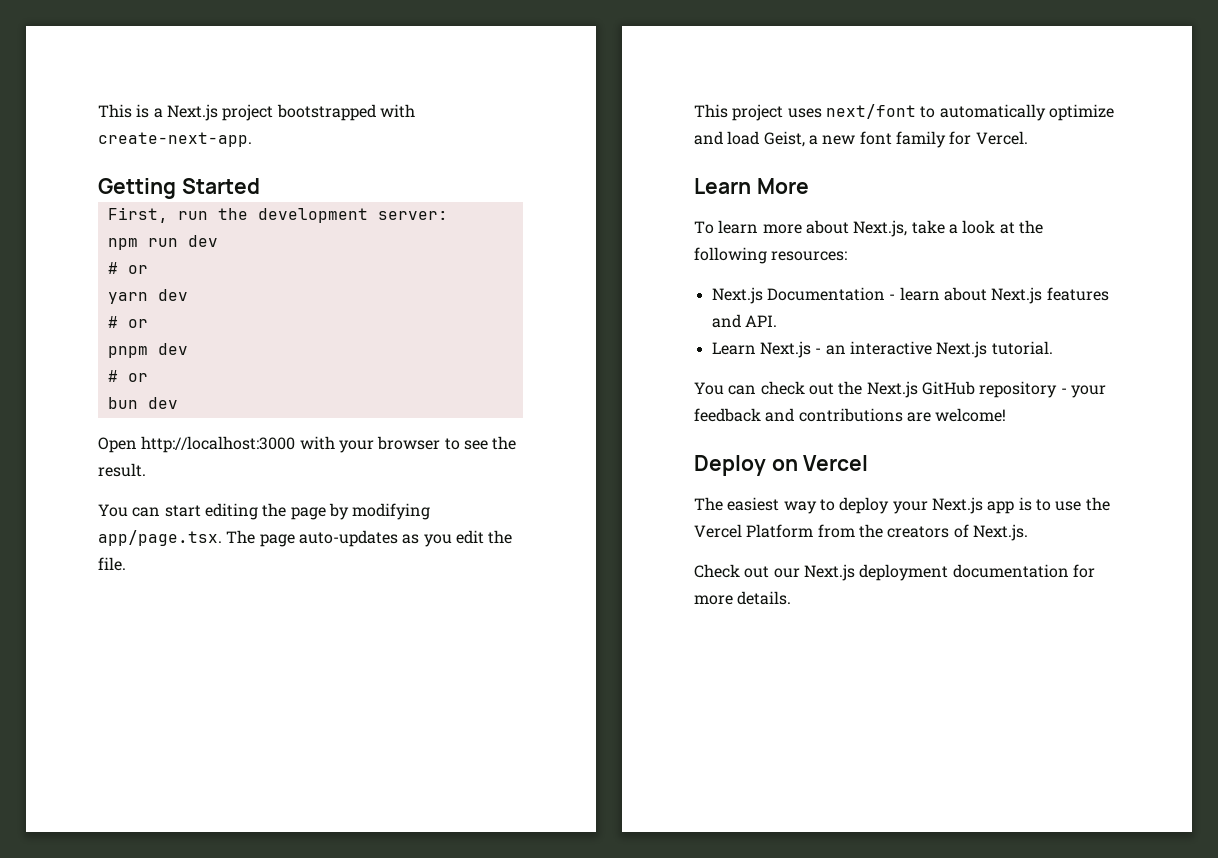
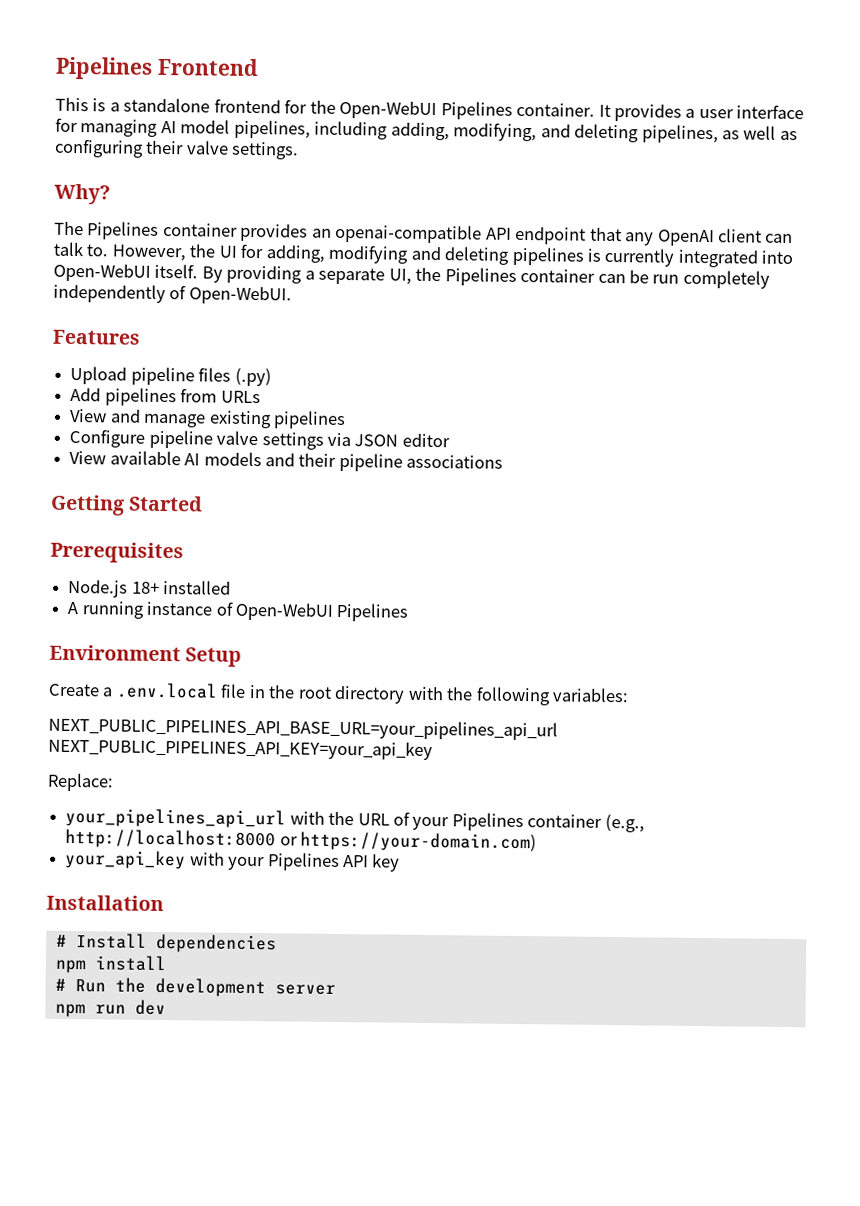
(98, 111) none -> [55,56,259,80] Pipelines Frontend //
[166,104,415,121] [98,132,252,147] [98,178,260,199] [107,207,208,223] Next.js project bootstrapped with create-next-app. // Getting Started // First, run -> [123,97,805,122] [55,117,798,144] [54,138,300,160] [54,183,111,205] [54,221,794,247] [53,241,794,268] [53,263,770,289] [53,283,292,305] [52,329,141,345] [70,365,272,387] [70,387,261,407] [69,408,346,430] [69,428,450,450] [69,450,504,472] [50,494,204,516] [50,541,184,564] [68,579,232,598] [67,601,409,622] [49,644,243,667] [48,682,630,706] [48,716,558,741] [48,737,433,761] [47,772,114,792] [65,807,645,833] [65,828,538,853] [65,849,401,872] [46,894,164,912] [55,933,277,954] [54,955,167,974] [54,978,106,993] standalone frontend for the Open-WebUI Pipelines container. It provides a user interface for managing AI model pipelines, including adding, modifying, and deleting pipelines, as well as configuring their valve settings. // Why? // The Pipelines container provides an openai-compatible API endpoint that any OpenAI client can talk to. However, the UI for adding, modifying and deleting pipelines is currently integrated into Open-WebUI itself. By providing a separate UI, the Pipelines container can be run completely independently of Open-WebUI. // Features // Upload pipeline files (.py) // Add pipelines from URLs // View and manage existing pipelines // Configure pipeline valve settings via JSON editor // View available AI models and their pipeline associations // Getting Started // Prerequisites // Node.js 18+ installed // A running instance of Open-WebUI Pipelines // Environment Setup // Create a .env.local file in the root directory with the following variables: // NEXT_PUBLIC_PIPELINES_API_BASE_URL=your_pipelines_api_url NEXT_PUBLIC_PIPELINES_API_KEY=your_api_key // Replace: // your_pipelines_api_url with the URL of your Pipelines container (e.g., http://localhost:8000 or https://your-domain.com) // your_api_key with your Pipelines API key // Installation // # Install dependencies // npm install // # Run
[377,211,448,220] server: -> [274,984,336,995] server
[107,262,148,274] [107,289,188,304] [107,316,148,328] [107,343,188,358] [107,370,148,382] [107,397,178,409] [98,436,517,453] [98,463,146,477] [98,503,431,520] [98,530,513,547] [98,557,126,571] [694,104,1114,121] [694,131,1028,148] [694,178,809,194] [694,220,1043,237] [694,247,848,264] [711,287,1109,304] [711,314,777,328] [711,341,1053,358] [694,381,1106,398] [694,408,1007,422] [694,455,869,476] [694,497,1110,514] [694,524,1028,541] [694,564,1095,581] [694,591,792,605] // # or // yarn dev // # or // pnpm dev // # or // bun dev // Open http://localhost:3000 with your browser to see the result. // You can start editing the page by modifying app/page.tsx. The page auto-updates as you edit the file. // This project uses next/font to automatically optimize and load Geist, a new font family for Vercel. // Learn More // To learn more about Next.js, take a look at the following resources: // Next.js Documentation - learn about Next.js features and API. // Learn Next.js - an interactive Next.js tutorial. // You can check out the Next.js GitHub repository - your feedback and contributions are welcome! // Deploy on Vercel // The easiest way to deploy your Next.js app is to use the Vercel Platform from the creators of Next.js. // Check out our Next.js deployment documentation for more details. -> (166, 1007) none

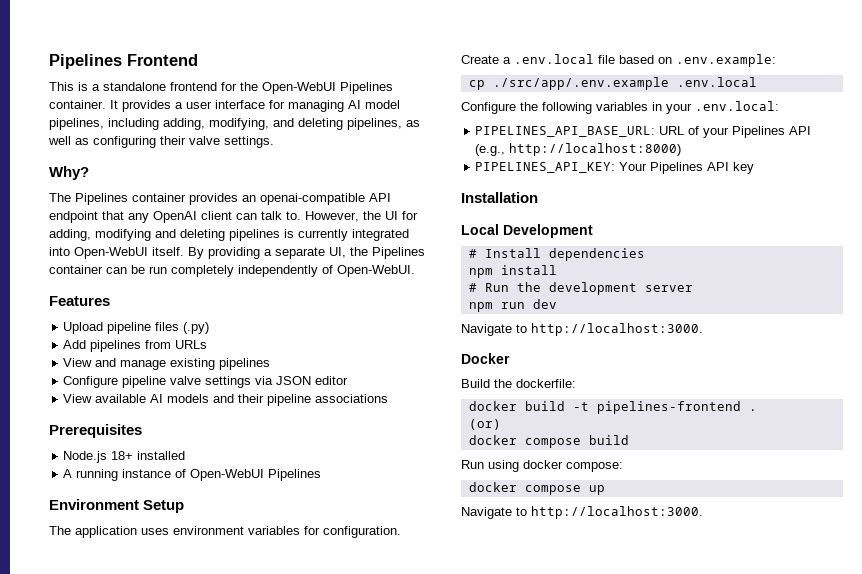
[50,494,204,516] // Getting Started -> (389, 398) none
[48,682,630,706] [48,716,558,741] [48,737,433,761] [47,772,114,792] [65,807,645,833] [65,828,538,853] [65,849,266,871] Create a .env.local file in the root directory with the following variables: // NEXT_PUBLIC_PIPELINES_API_BASE_URL=your_pipelines_api_url NEXT_PUBLIC_PIPELINES_API_KEY=your_api_key // Replace: // your_pipelines_api_url with the URL of your Pipelines container (e.g., http://localhost:8000 or https://your-domain.com) // your_api_key with your -> [49,526,401,538] [461,54,776,67] [468,77,757,90] [461,101,779,114] [475,126,812,138] [475,143,682,156] [475,162,648,173] The application uses environment variables for configuration. Create a .env.local file based on .env.example: // cp ./src/app/.env.example .env.local // Configure the following variables in your .env.local: // PIPELINES_API_BASE_URL: URL of your Pipelines API (e.g., http://localhost:8000) // PIPELINES_API_KEY: Your
(164, 903) none -> [461,224,593,238] // Local Development
(166, 1007) none -> [461,323,703,336] [461,353,510,364] [461,379,576,388] [468,401,757,414] [468,419,501,430] [468,435,629,448] [461,460,623,472] [468,482,605,495] [461,506,703,519] // Navigate to http://localhost:3000. // Docker // Build the dockerfile: // docker build -t pipelines-frontend . // (or) // docker compose build // Run using docker compose: // docker compose up // Navigate to http://localhost:3000.

